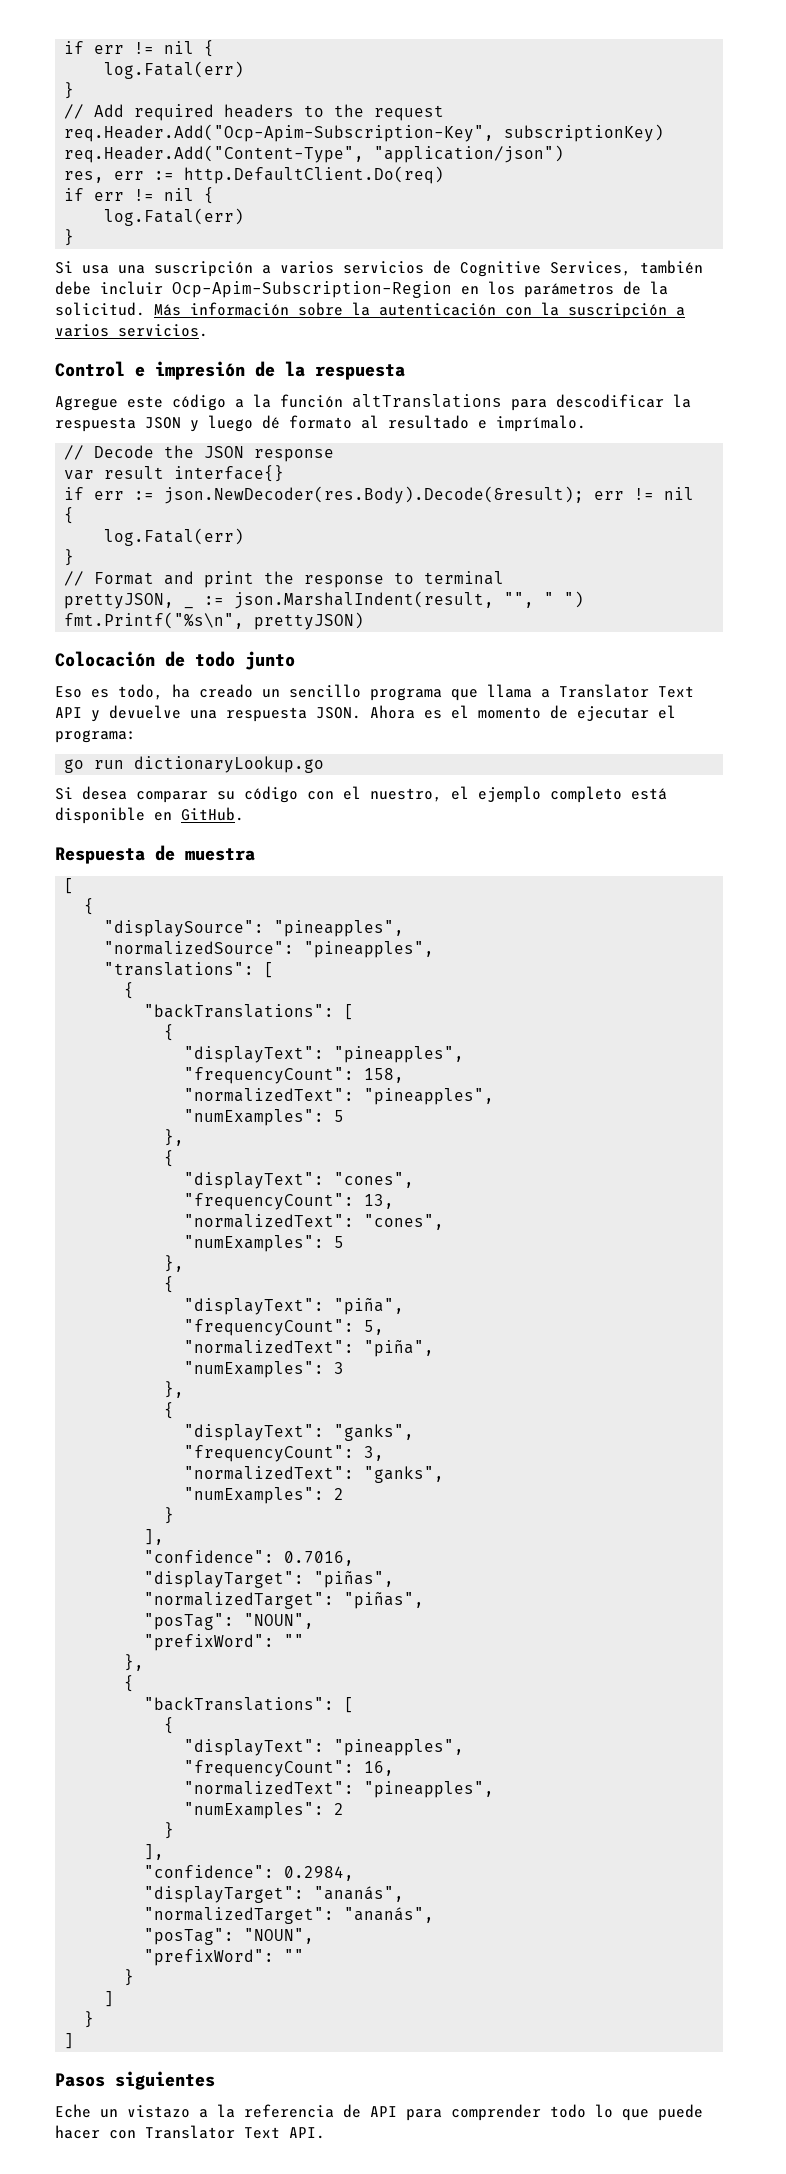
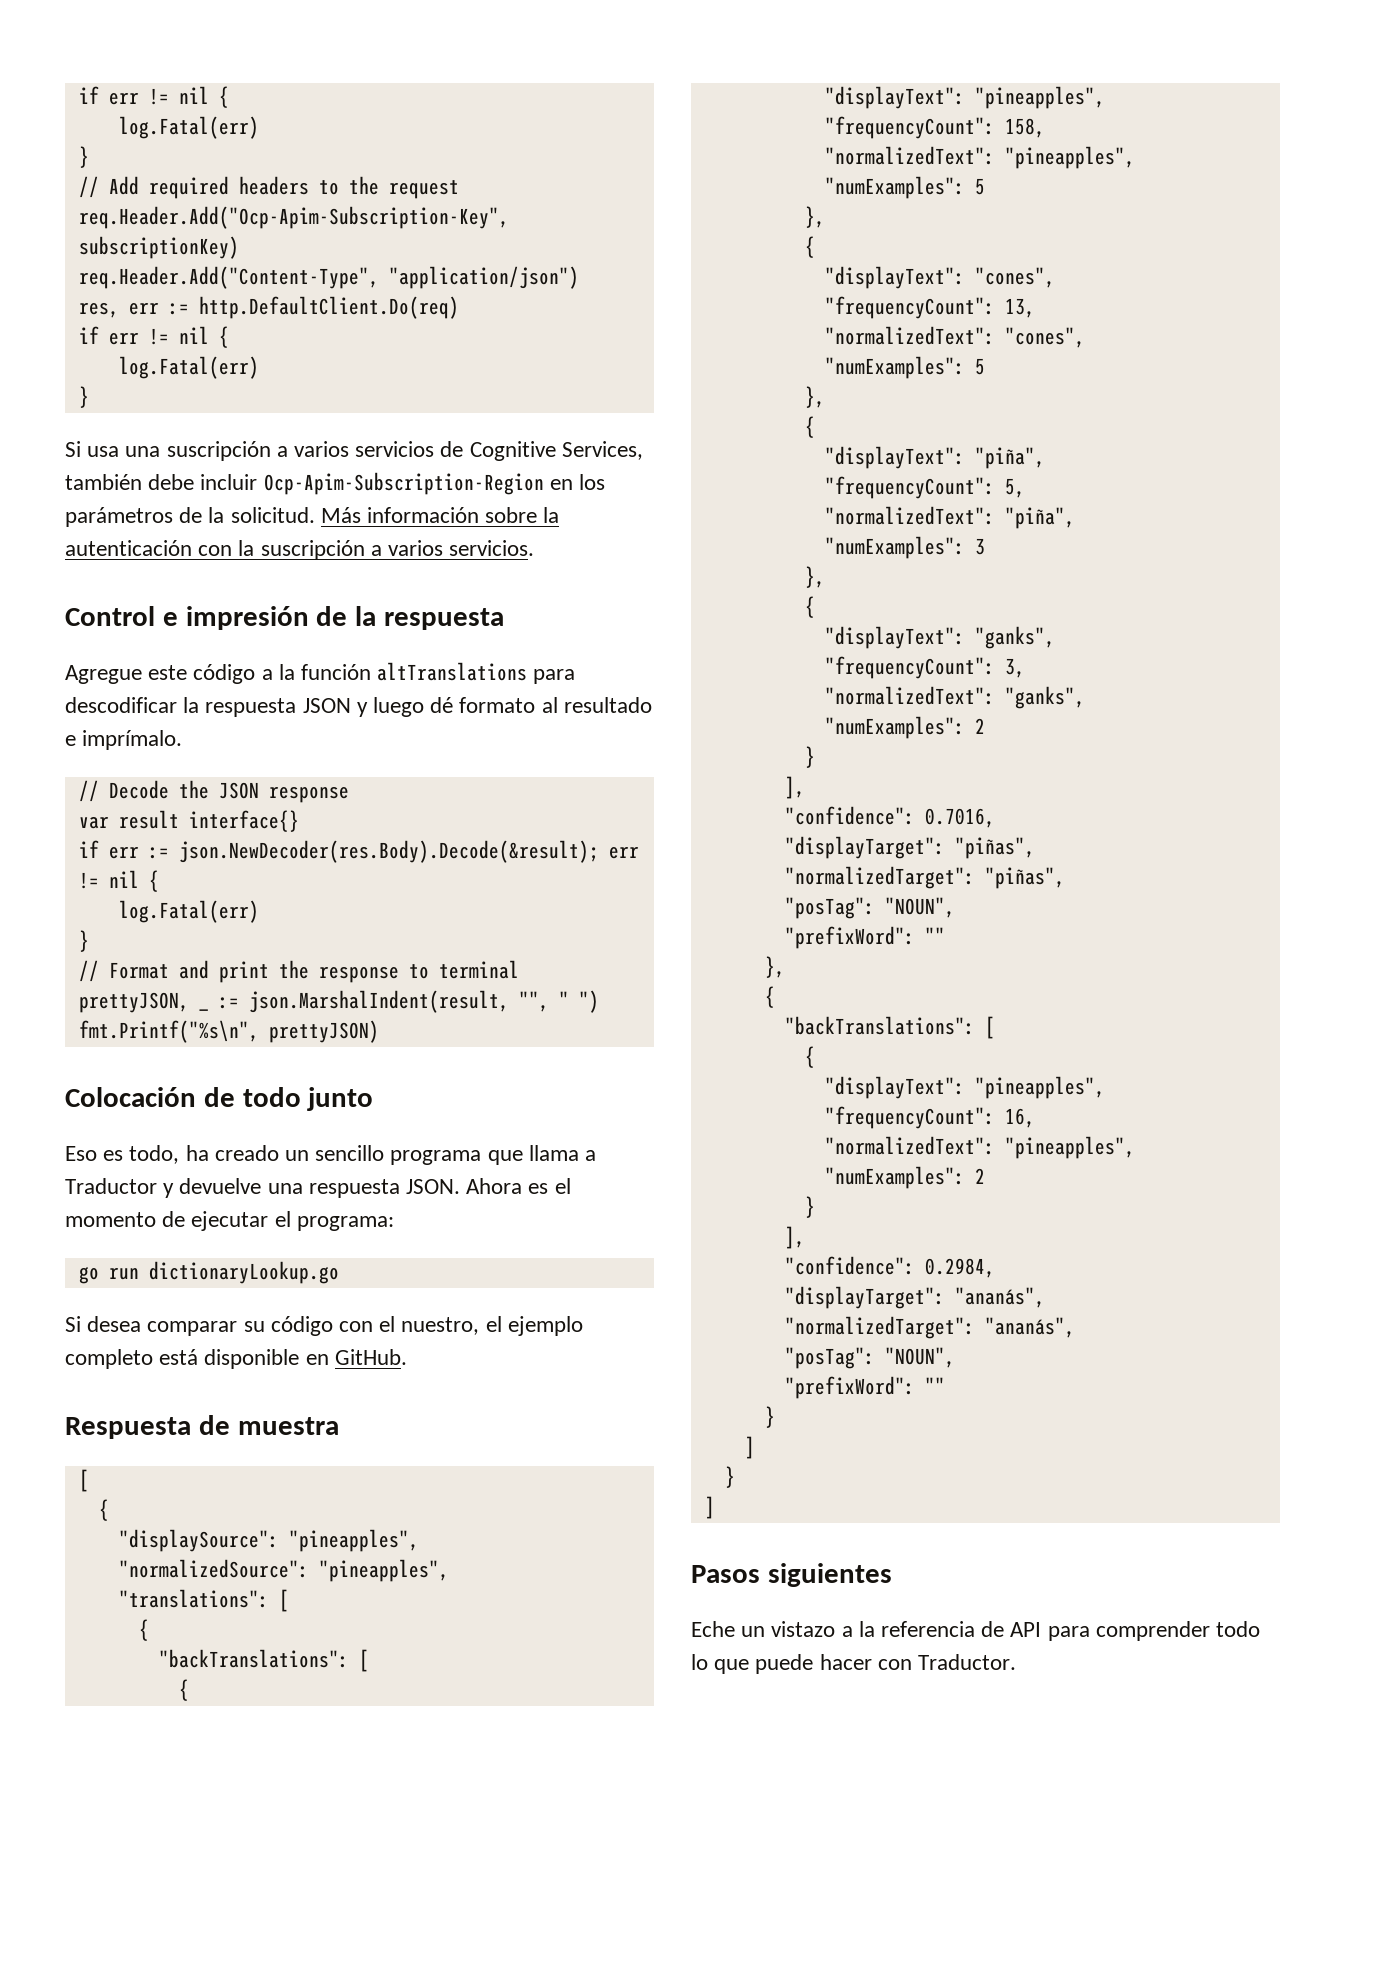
[559,684,694,698] [55,707,82,718] Translator Text API -> [65,1178,157,1194] Traductor
[145,2125,325,2139] Translator Text API. -> [918,1654,1017,1670] Traductor.

